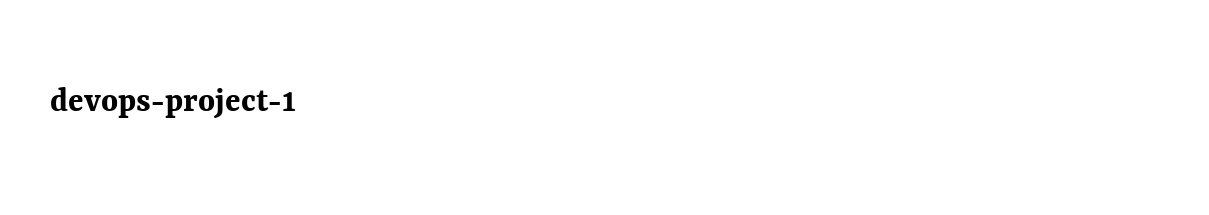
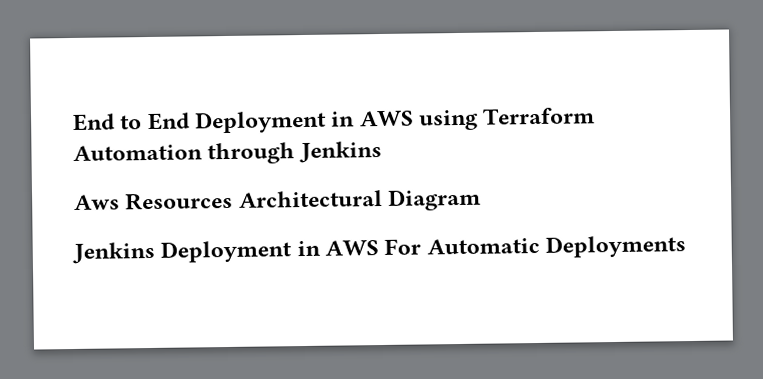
[50,87,296,119] devops-project-1 -> [72,107,596,134] [73,140,382,165] [74,188,482,211] [72,235,687,264] End to End Deployment in AWS using Terraform Automation through Jenkins // Aws Resources Architectural Diagram // Jenkins Deployment in AWS For Automatic Deployments

